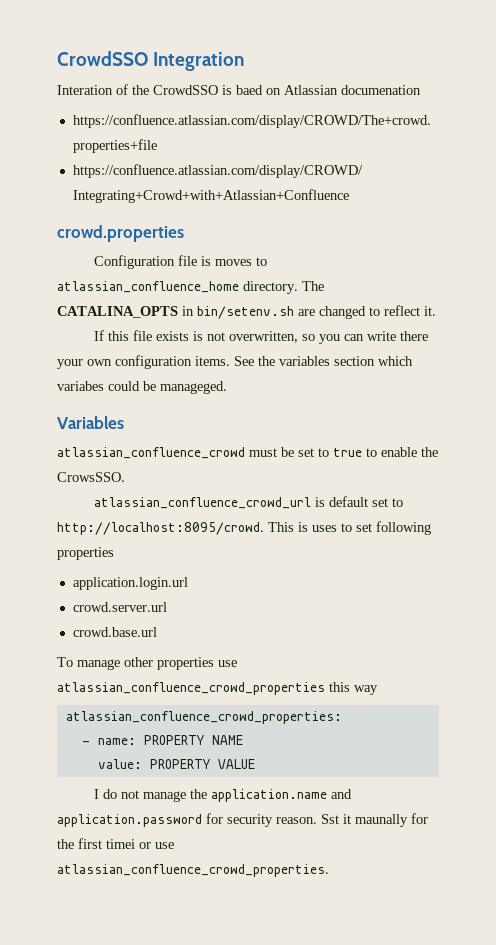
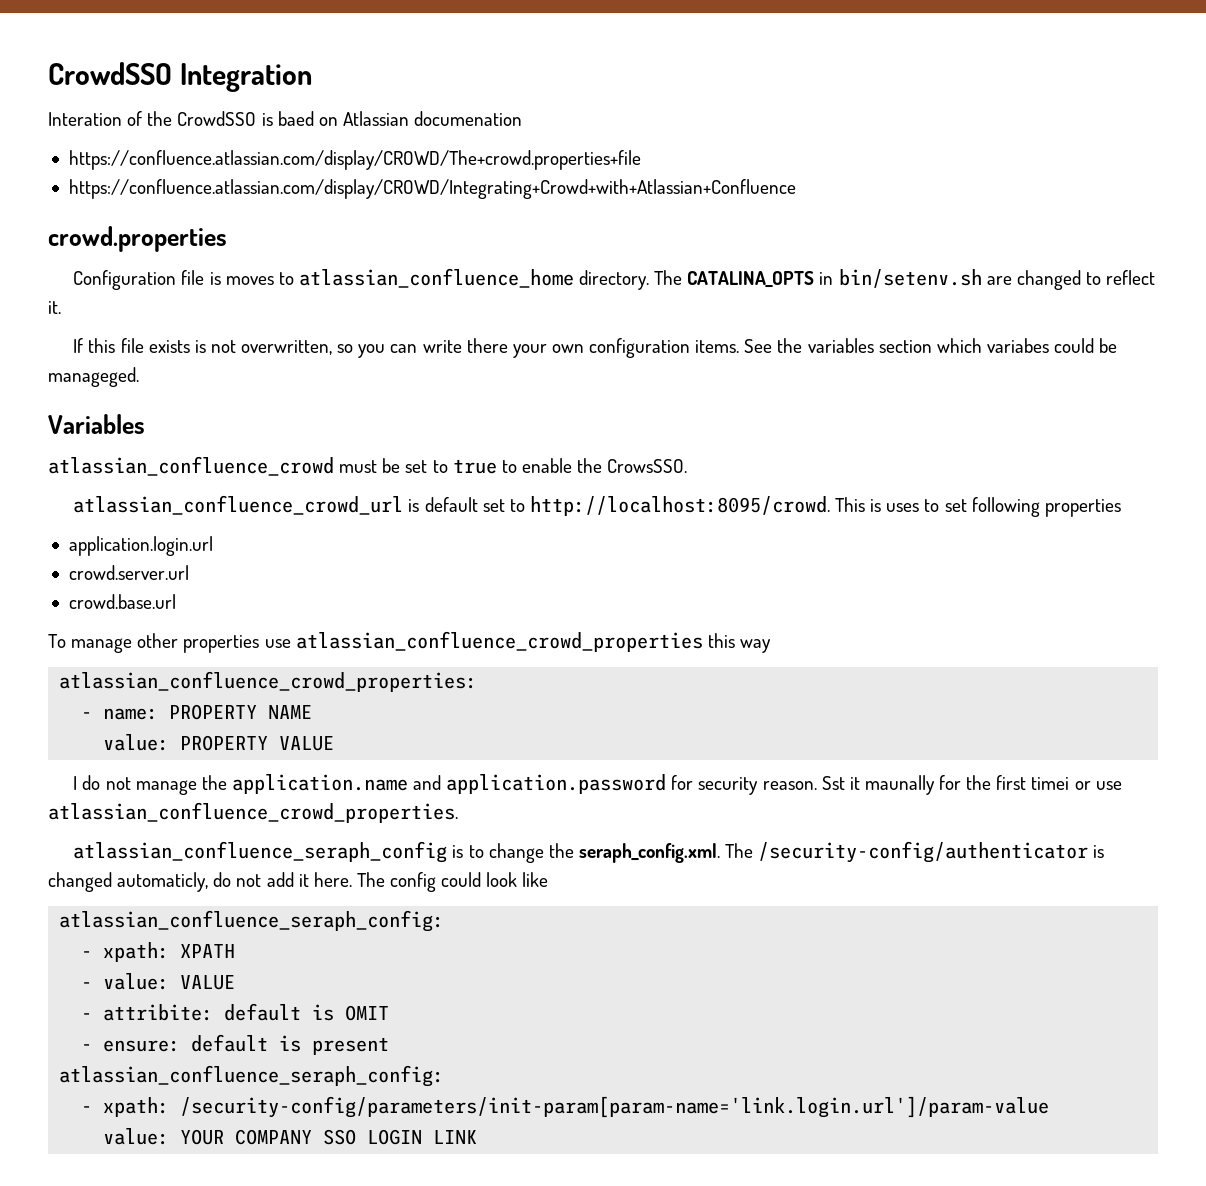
(329, 870) none -> [73,841,1105,863] [48,872,549,892] [59,910,445,932] [81,942,236,962] [81,973,236,990] [81,1003,390,1021] [81,1034,390,1055] [59,1065,445,1087] [81,1096,1050,1118] [103,1128,478,1145] // atlassian_confluence_seraph_config is to change the seraph_config.xml. The /security-config/authenticator is changed automaticly, do not add it here. The config could look like // atlassian_confluence_seraph_config: // - xpath: XPATH // - value: VALUE // - attribite: default is OMIT // - ensure: default is present // atlassian_confluence_seraph_config: // - xpath: /security-config/parameters/init-param[param-name='link.login.url']/param-value // value: YOUR COMPANY SSO LOGIN LINK

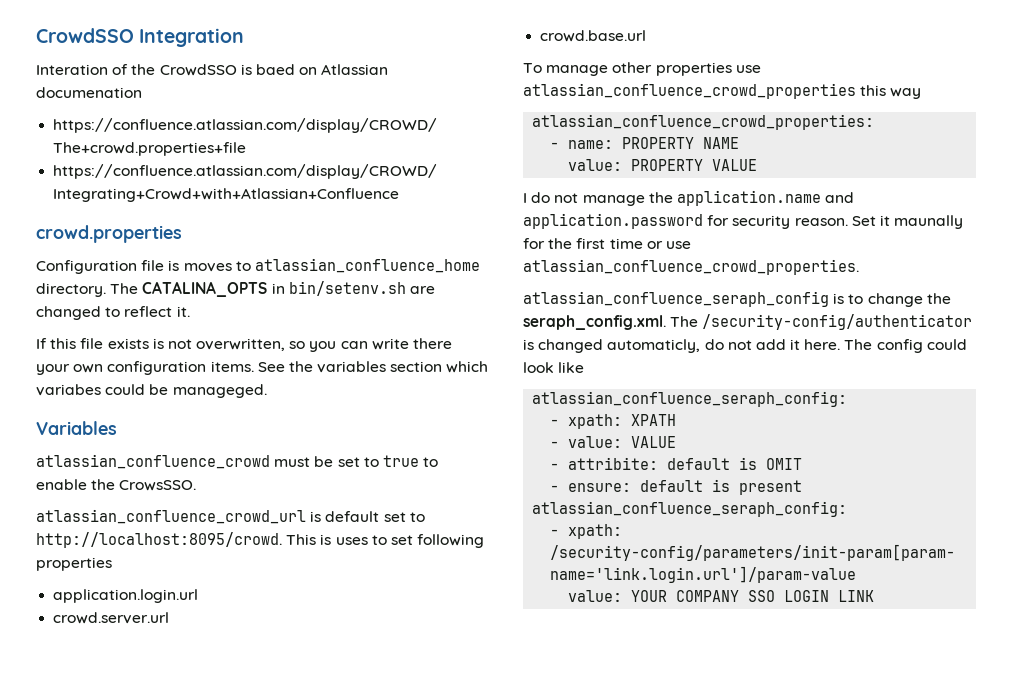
[821,776,845,790] Sst -> [851,216,876,226] Set
[1031,777,1070,790] timei -> [609,238,643,249] time

